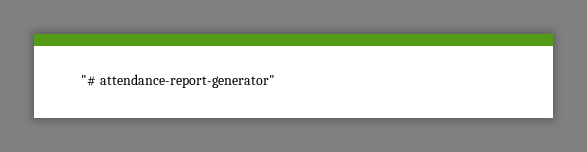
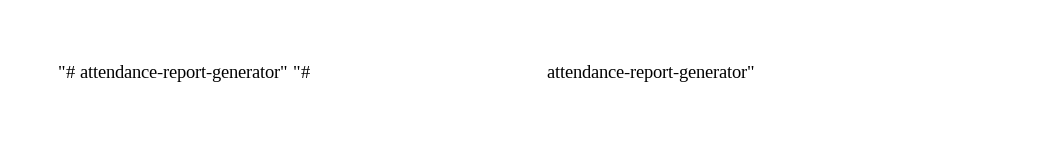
[81,74,275,88] "# attendance-report-generator" -> [58,65,755,82] "# attendance-report-generator" "# attendance-report-generator"

